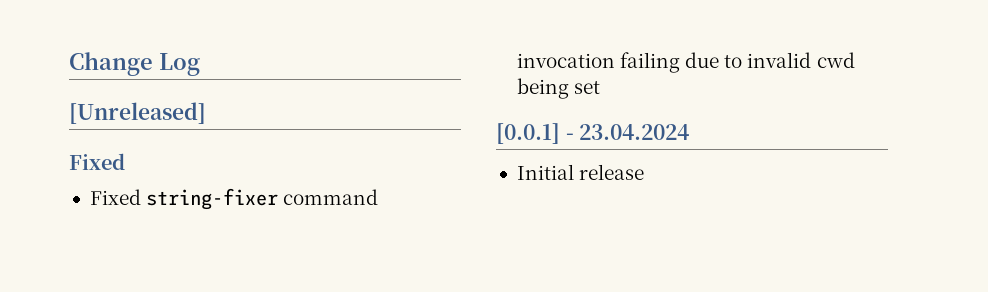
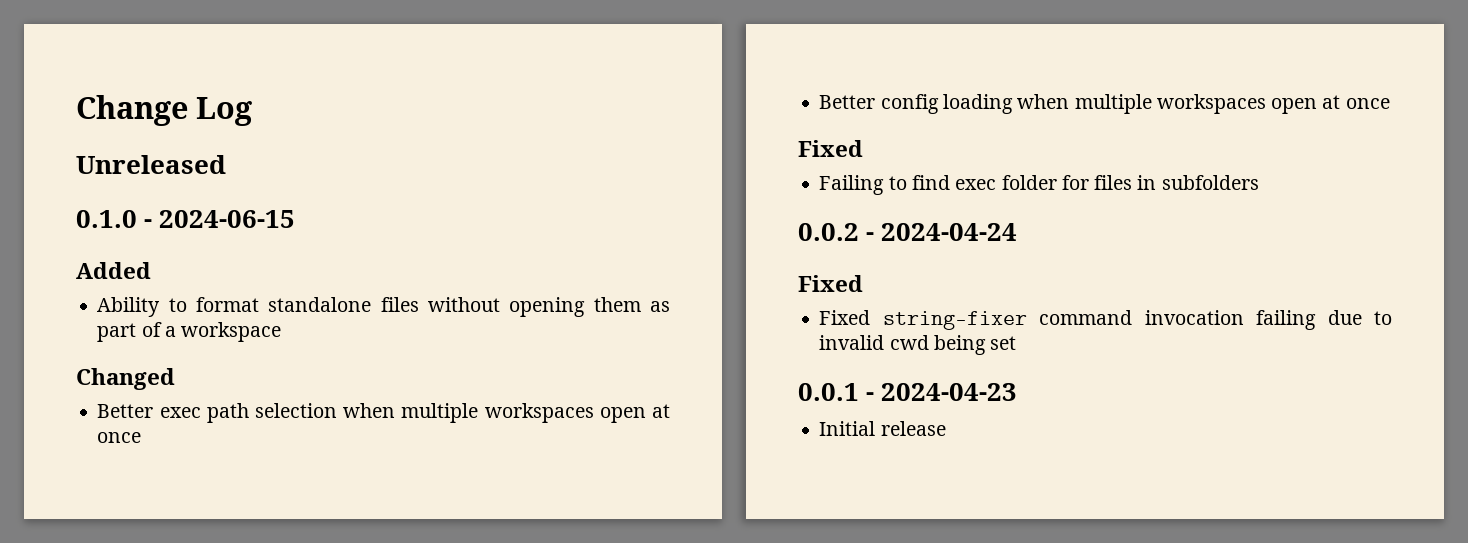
[69,102,206,124] [Unreleased] -> [76,155,226,174] [76,210,296,228] [76,262,151,279] [97,297,671,317] [97,322,282,342] [76,368,175,390] [97,403,671,423] [97,432,142,443] [819,94,1390,114] [798,140,863,157] [819,175,1259,195] [798,223,1018,241] Unreleased // 0.1.0 - 2024-06-15 // Added // Ability to format standalone files without opening them as part of a workspace // Changed // Better exec path selection when multiple workspaces open at once // Better config loading when multiple workspaces open at once // Fixed // Failing to find exec folder for files in subfolders // 0.0.2 - 2024-04-24
[496,123,690,144] [0.0.1] - 23.04.2024 -> [798,383,1018,401] 0.0.1 - 2024-04-23

